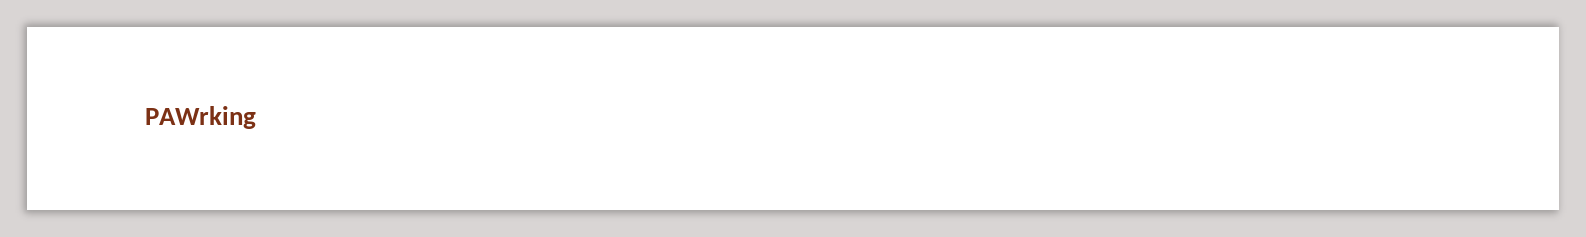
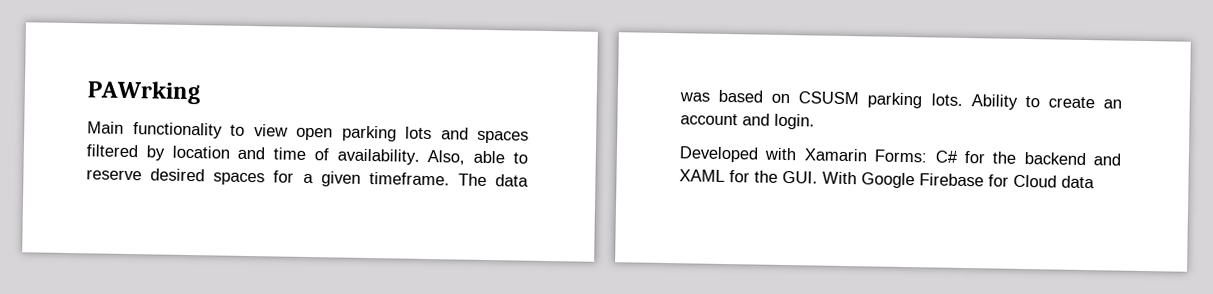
(256, 117) none -> [87,121,529,144] [86,144,528,165] [86,168,529,187] [679,89,1122,110] [680,113,815,130] [679,146,1121,166] [679,169,1095,189] // Main functionality to view open parking lots and spaces filtered by location and time of availability. Also, able to reserve desired spaces for a given timeframe. The data was based on CSUSM parking lots. Ability to create an account and login. // Developed with Xamarin Forms: C# for the backend and XAML for the GUI. With Google Firebase for Cloud data

